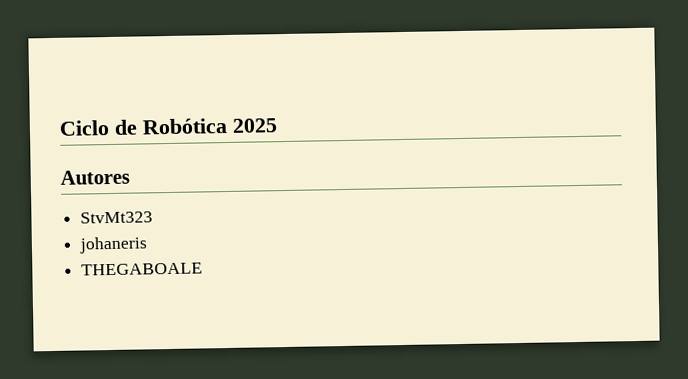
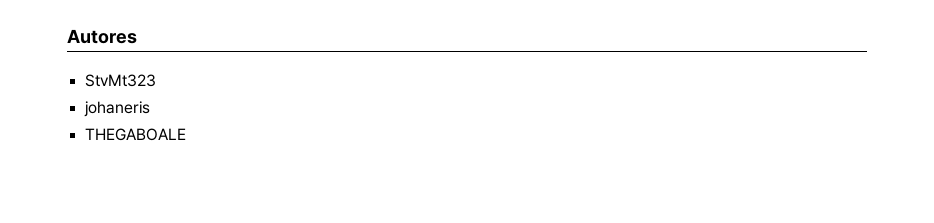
[59,117,278,136] Ciclo de Robótica 2025 // -> (67, 36) none

